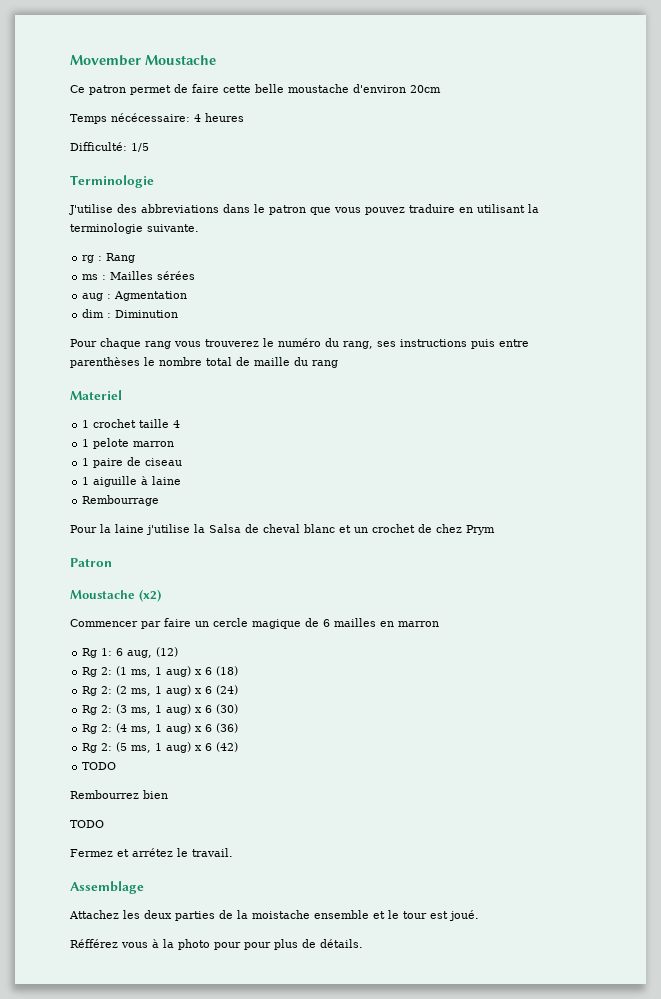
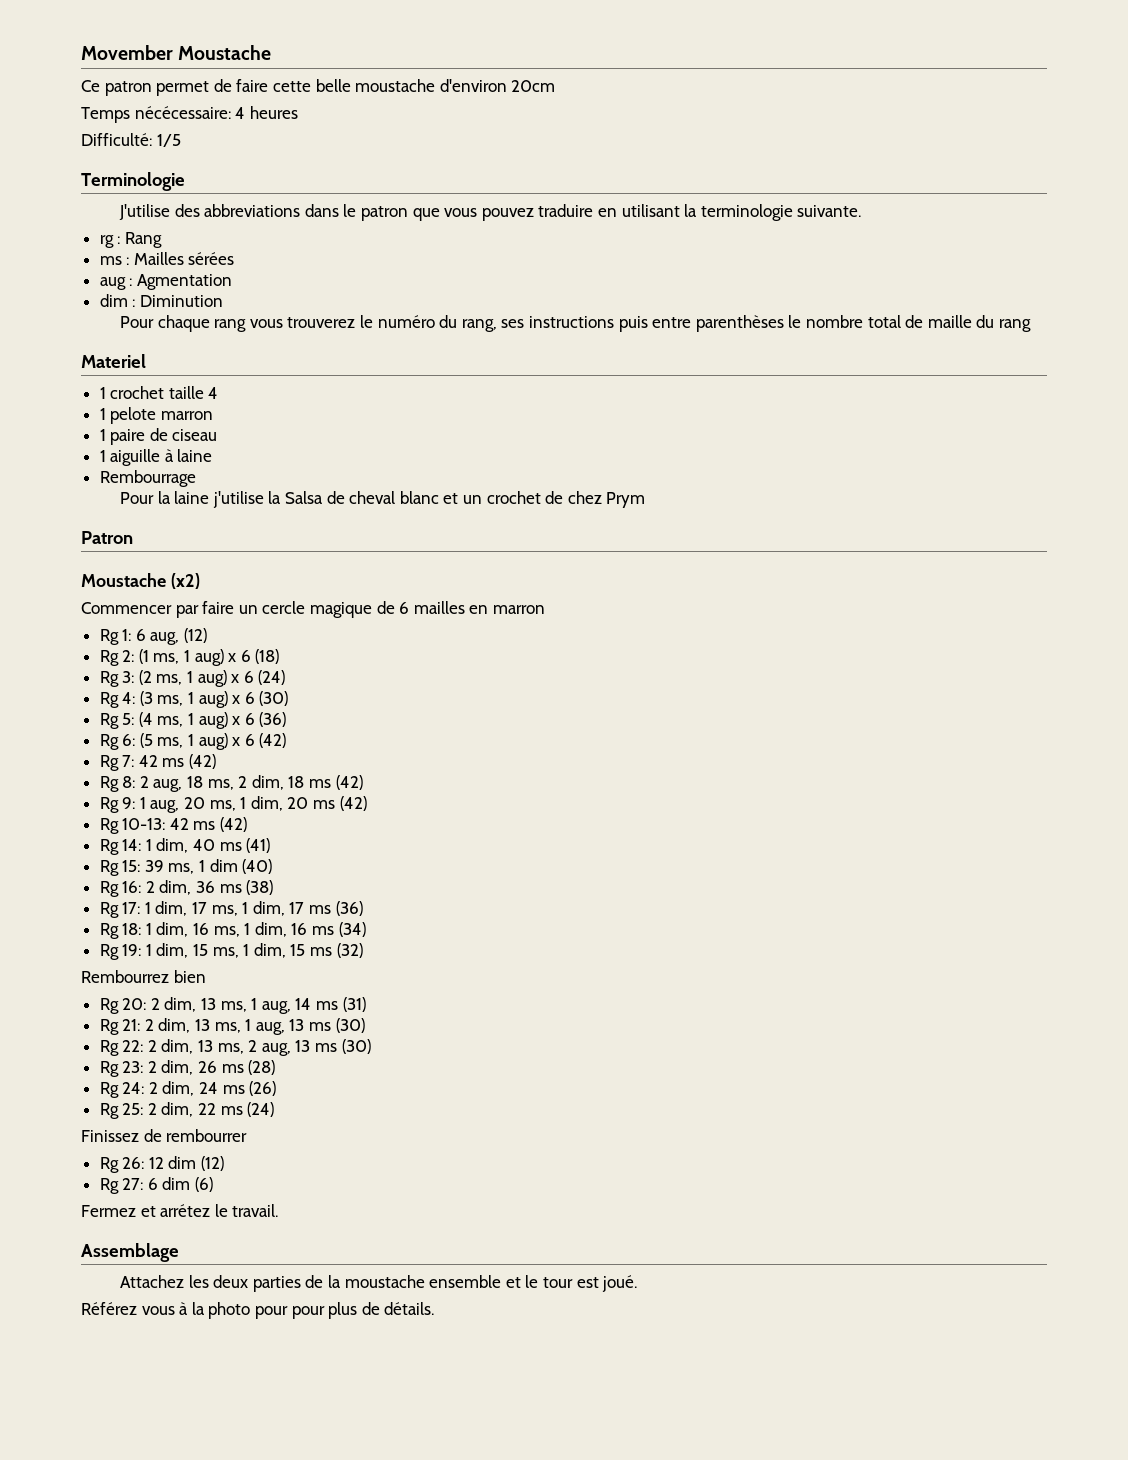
[101,686,113,694] 2: -> [122,671,135,683] 3:
[101,705,113,713] 2: -> [122,692,136,704] 4:
[101,724,113,732] 2: -> [122,713,135,725] 5:
[101,743,113,751] 2: -> [122,734,136,746] 6:
[82,762,117,770] [70,790,168,799] [70,820,104,828] TODO // Rembourrez bien // TODO -> [99,754,217,771] [99,775,363,792] [99,796,367,813] [99,817,248,834] [99,838,271,855] [99,859,273,876] [99,880,274,897] [99,901,363,918] [99,922,366,939] [99,943,363,960] [81,970,206,983] [99,997,366,1014] [99,1018,365,1035] [99,1039,371,1056] [99,1060,276,1077] [99,1081,277,1098] [99,1102,275,1119] [81,1129,248,1142] [99,1156,225,1173] [99,1177,214,1194] Rg 7: 42 ms (42) // Rg 8: 2 aug, 18 ms, 2 dim, 18 ms (42) // Rg 9: 1 aug, 20 ms, 1 dim, 20 ms (42) // Rg 10-13: 42 ms (42) // Rg 14: 1 dim, 40 ms (41) // Rg 15: 39 ms, 1 dim (40) // Rg 16: 2 dim, 36 ms (38) // Rg 17: 1 dim, 17 ms, 1 dim, 17 ms (36) // Rg 18: 1 dim, 16 ms, 1 dim, 16 ms (34) // Rg 19: 1 dim, 15 ms, 1 dim, 15 ms (32) // Rembourrez bien // Rg 20: 2 dim, 13 ms, 1 aug, 14 ms (31) // Rg 21: 2 dim, 13 ms, 1 aug, 13 ms (30) // Rg 22: 2 dim, 13 ms, 2 aug, 13 ms (30) // Rg 23: 2 dim, 26 ms (28) // Rg 24: 2 dim, 24 ms (26) // Rg 25: 2 dim, 22 ms (24) // Finissez de rembourrer // Rg 26: 12 dim (12) // Rg 27: 6 dim (6)
[252,910,310,919] moistache -> [344,1275,425,1288] moustache
[70,939,118,948] Réfférez -> [81,1302,137,1315] Référez

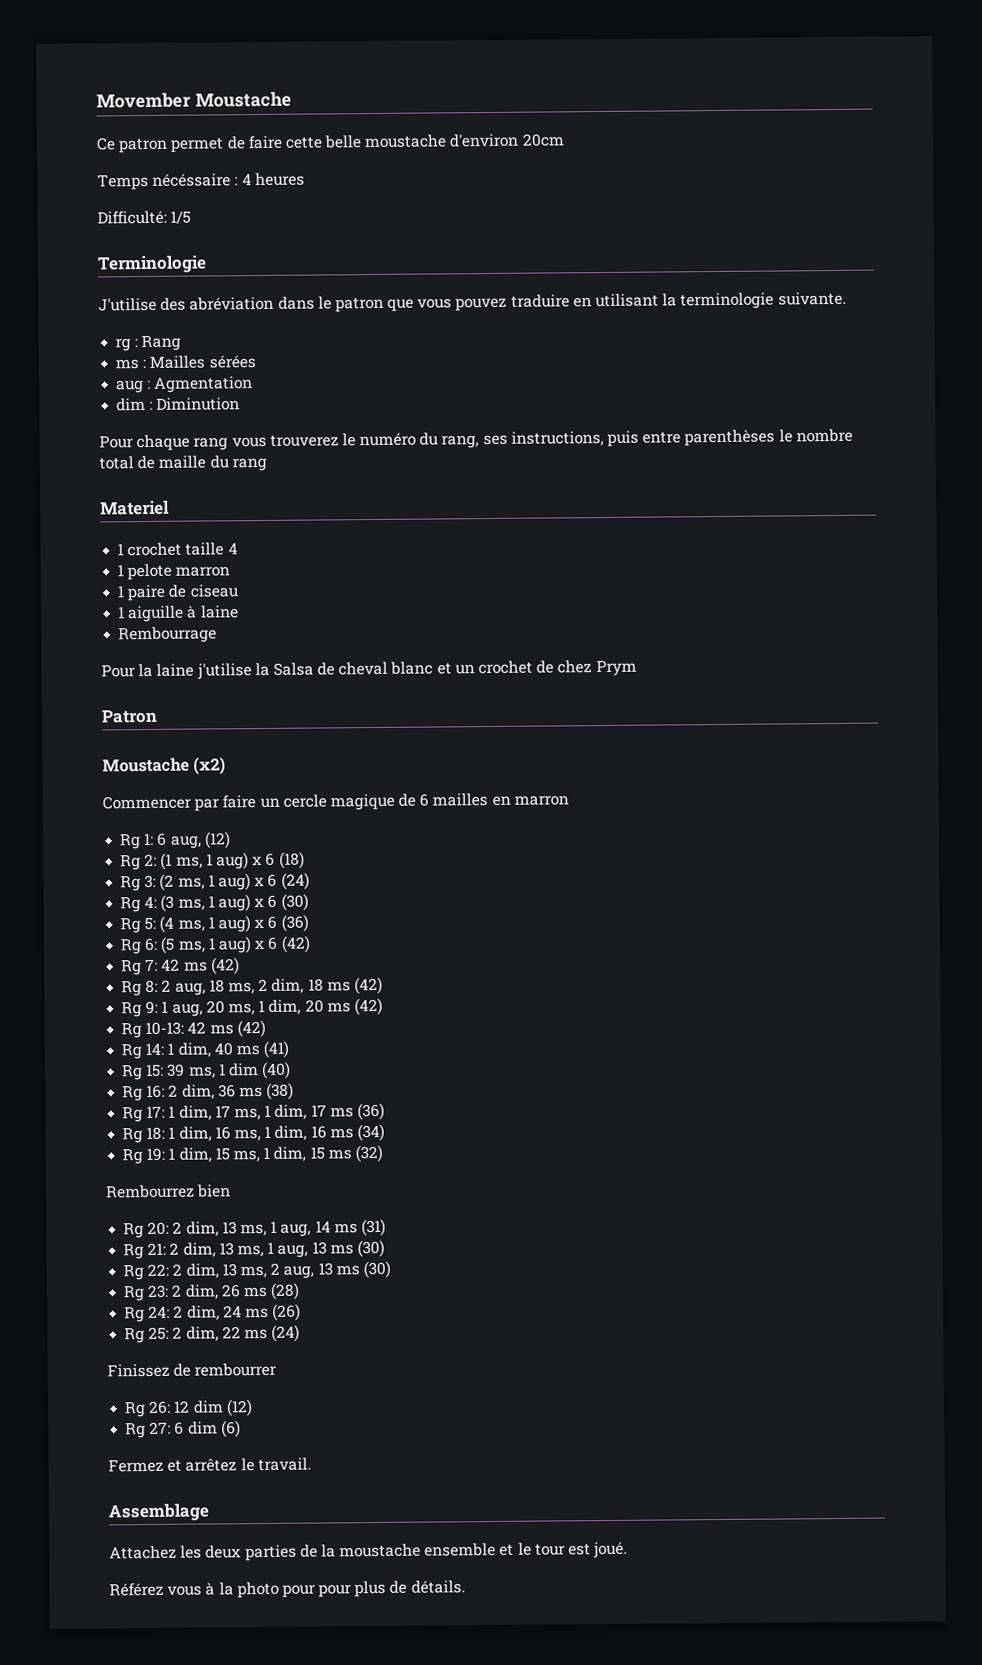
[134,106,231,119] nécécessaire: -> [152,173,239,187] nécéssaire :
[204,204,301,217] abbreviations -> [189,296,275,311] abréviation
[529,316,615,328] instructions -> [510,431,604,447] instructions,
[160,1204,211,1217] arrétez -> [185,1458,238,1472] arrêtez

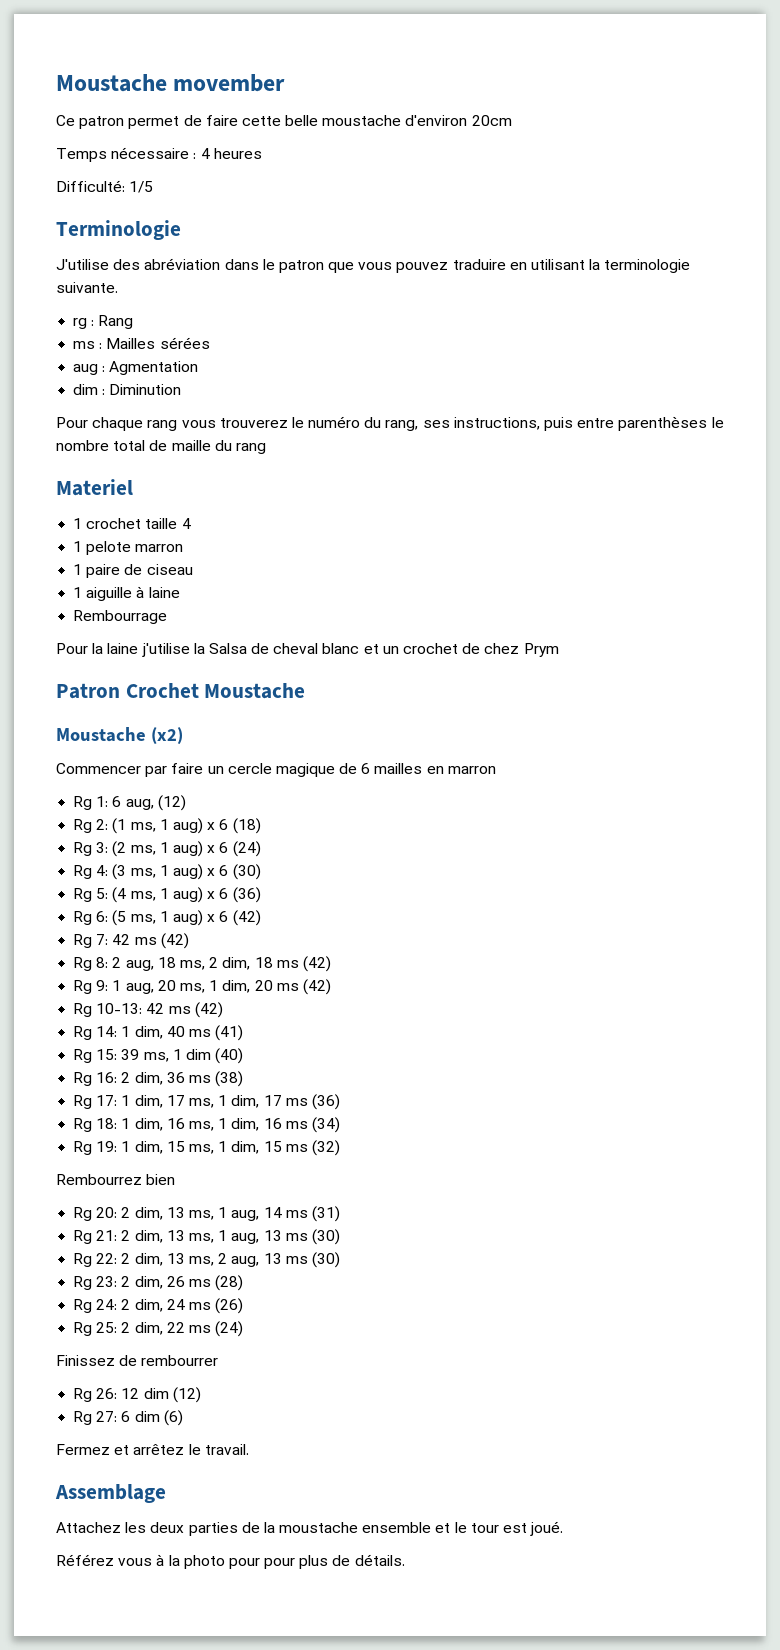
[96,91,292,109] Movember Moustache -> [56,74,286,92] Moustache movember
[152,173,232,187] nécéssaire -> [111,147,190,159] nécessaire
(158, 716) none -> [125,683,306,699] Crochet Moustache

